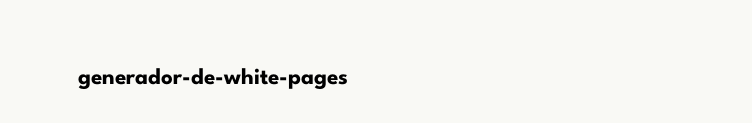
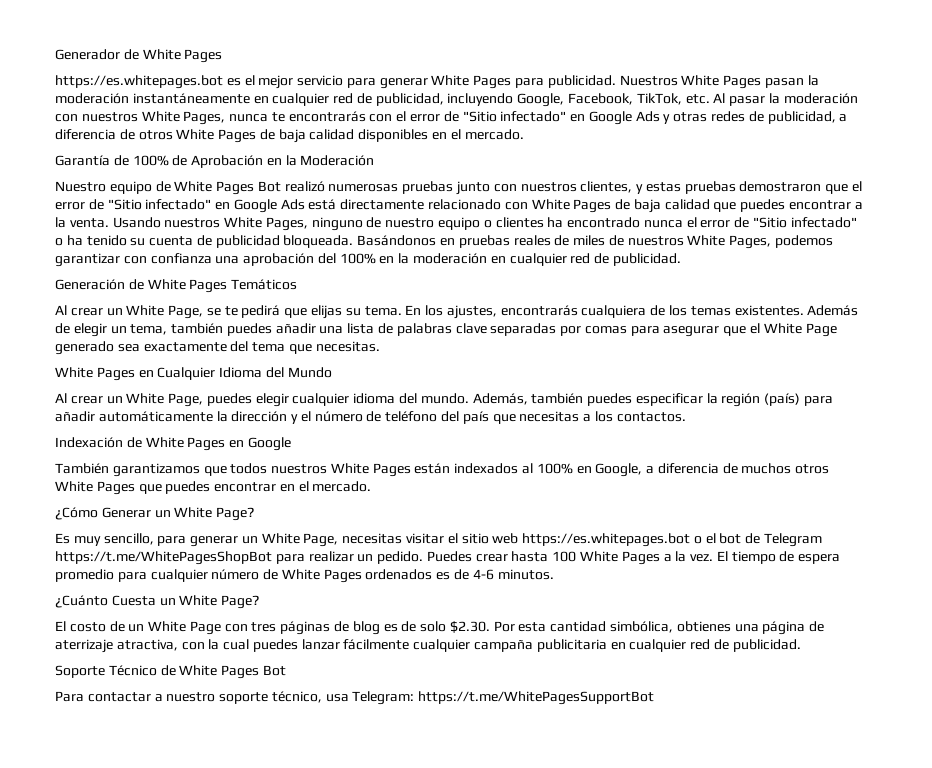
[78,68,348,90] generador-de-white-pages -> [55,49,223,63] [55,75,819,89] [55,93,858,107] [55,111,848,125] [55,129,524,143] [55,155,375,168] [55,181,863,195] [55,199,863,213] [55,217,857,231] [55,235,834,249] [55,253,681,267] [55,279,298,293] [55,305,859,319] [55,323,837,337] [55,341,380,355] [55,367,332,381] [55,393,834,407] [55,411,686,424] [55,437,291,451] [55,463,830,477] [55,481,372,495] [55,507,255,521] [55,533,823,547] [55,551,841,565] [55,569,554,583] [55,595,260,609] [55,621,825,635] [55,639,801,653] [55,665,286,679] [55,691,655,705] Generador de White Pages // https://es.whitepages.bot es el mejor servicio para generar White Pages para publicidad. Nuestros White Pages pasan la moderación instantáneamente en cualquier red de publicidad, incluyendo Google, Facebook, TikTok, etc. Al pasar la moderación con nuestros White Pages, nunca te encontrarás con el error de "Sitio infectado" en Google Ads y otras redes de publicidad, a diferencia de otros White Pages de baja calidad disponibles en el mercado. // Garantía de 100% de Aprobación en la Moderación // Nuestro equipo de White Pages Bot realizó numerosas pruebas junto con nuestros clientes, y estas pruebas demostraron que el error de "Sitio infectado" en Google Ads está directamente relacionado con White Pages de baja calidad que puedes encontrar a la venta. Usando nuestros White Pages, ninguno de nuestro equipo o clientes ha encontrado nunca el error de "Sitio infectado" o ha tenido su cuenta de publicidad bloqueada. Basándonos en pruebas reales de miles de nuestros White Pages, podemos garantizar con confianza una aprobación del 100% en la moderación en cualquier red de publicidad. // Generación de White Pages Temáticos // Al crear un White Page, se te pedirá que elijas su tema. En los ajustes, encontrarás cualquiera de los temas existentes. Además de elegir un tema, también puedes añadir una lista de palabras clave separadas por comas para asegurar que el White Page generado sea exactamente del tema que necesitas. // White Pages en Cualquier Idioma del Mundo // Al crear un White Page, puedes elegir cualquier idioma del mundo. Además, también puedes especificar la región (país) para añadir automáticamente la dirección y el número de teléfono del país que necesitas a los contactos. // Indexación de White Pages en Google // También garantizamos que todos nuestros White Pages están indexados al 100% en Google, a diferencia de muchos otros White Pages que puedes encontrar en el mercado. // ¿Cómo Generar un White Page? // Es muy sencillo, para generar un White Page, necesitas visitar el sitio web https://es.whitepages.bot o el bot de Telegram https://t.me/WhitePagesShopBot para realizar un pedido. Puedes crear hasta 100 White Pages a la vez. El tiempo de espera promedio para cualquier número de White Pages ordenados es de 4-6 minutos. // ¿Cuánto Cuesta un White Page? // El costo de un White Page con tres páginas de blog es de solo $2.30. Por esta cantidad simbólica, obtienes una página de aterrizaje atractiva, con la cual puedes lanzar fácilmente cualquier campaña publicitaria en cualquier red de publicidad. // Soporte Técnico de White Pages Bot // Para contactar a nuestro soporte técnico, usa Telegram: https://t.me/WhitePagesSupportBot

